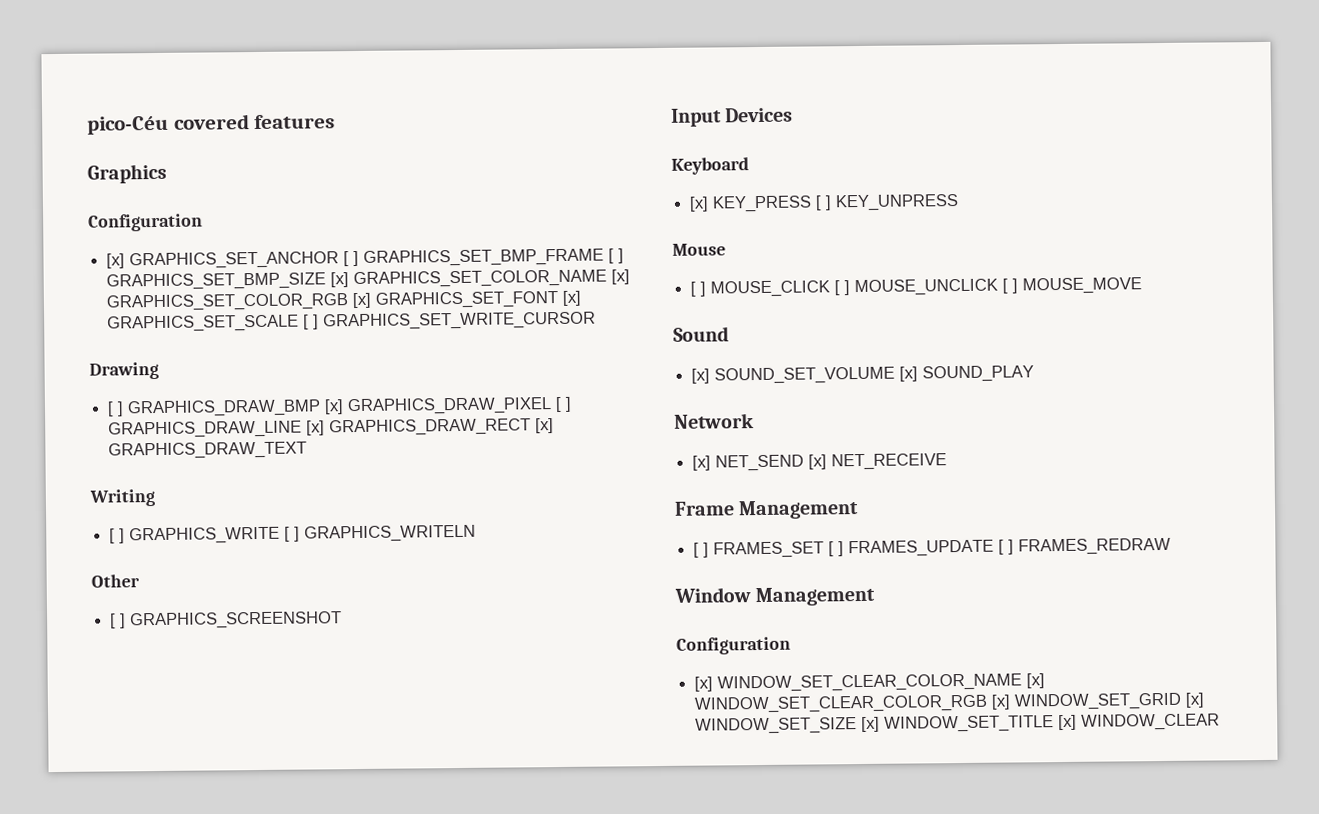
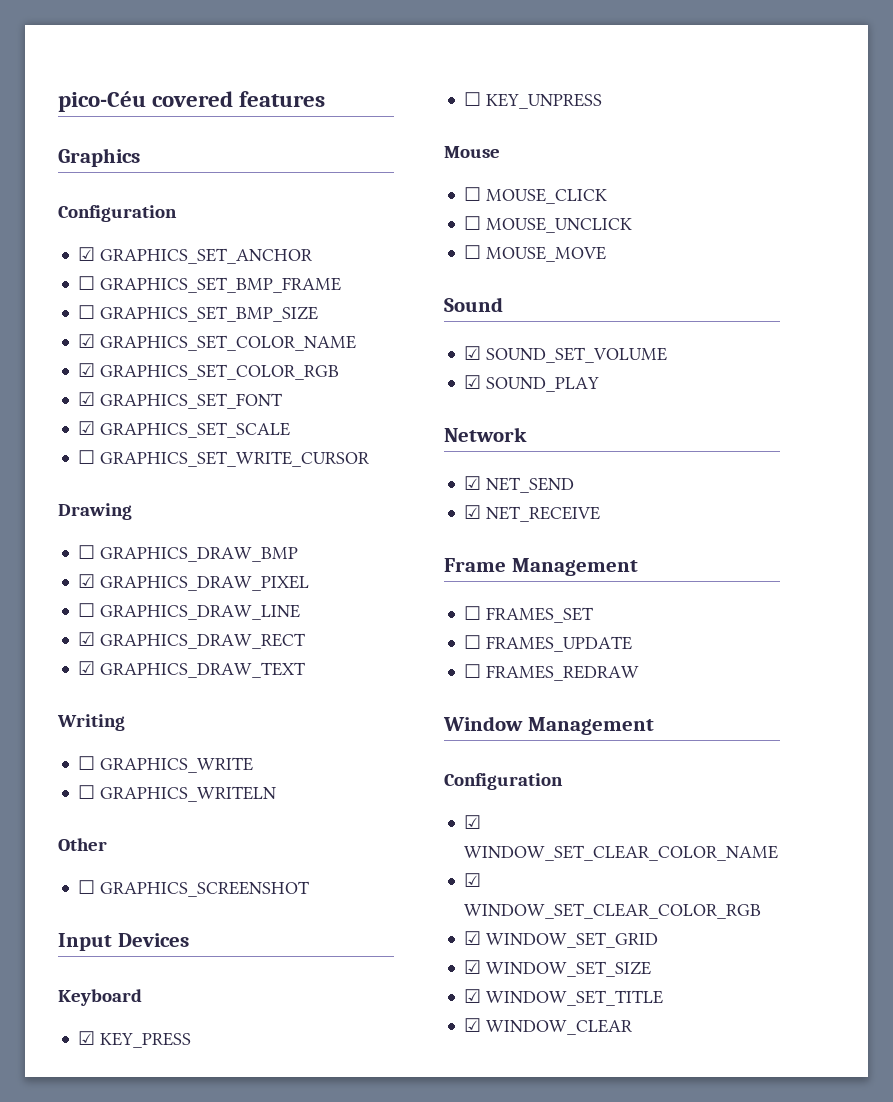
[106,253,126,269] [x] -> [78,247,96,261] ☑
[343,250,360,267] [ ] -> [78,276,96,290] // ☐
[608,248,625,264] [ ] -> [78,305,96,319] // ☐
[330,272,350,288] [x] -> [78,334,96,348] // ☑
[611,269,631,285] [x] -> [78,363,96,377] // ☑
[352,292,372,309] [x] -> [78,392,96,406] // ☑
[562,290,582,306] [x] -> [78,421,96,435] // ☑
[303,314,320,330] [ ] -> [78,450,96,464] // ☐
[107,401,125,417] [ ] -> [78,545,96,559] ☐
[324,399,345,415] [x] -> [78,574,96,588] // ☑
[555,396,573,413] [ ] -> [78,603,96,617] // ☐
[306,420,326,436] [x] -> [78,632,96,646] // ☑
[535,418,555,434] [x] -> [78,661,96,675] // ☑
[109,528,126,544] [ ] -> [78,756,96,770] ☐
[284,526,301,542] [ ] -> [78,785,96,799] // ☐
[110,613,127,629] [ ] -> [78,880,96,894] ☐
[689,196,710,212] [x] -> [78,1031,96,1045] ☑
[815,195,833,211] [ ] -> [464,92,482,106] // ☐
[690,281,707,297] [ ] -> [464,187,482,201] ☐
[834,280,851,296] [ ] -> [464,216,482,230] // ☐
[1002,278,1019,294] [ ] -> [464,245,482,259] // ☐
[691,368,711,384] [x] -> [464,346,482,360] ☑
[899,366,919,382] [x] -> [464,375,482,389] // ☑
[692,455,712,471] [x] -> [464,476,482,490] ☑
[808,454,828,470] [x] -> [464,505,482,519] // ☑
[693,542,710,558] [ ] -> [464,606,482,620] ☐
[828,541,845,557] [ ] -> [464,635,482,649] // ☐
[998,539,1015,555] [ ] -> [464,664,482,678] // ☐
[694,676,714,692] [x] -> [464,815,482,829] ☑
[1026,673,1046,689] [x] -> [464,873,482,887] // ☑
[991,694,1012,710] [x] -> [464,931,482,945] // ☑
[1185,692,1206,708] [x] -> [464,960,482,974] // ☑
[861,716,881,733] [x] -> [464,989,482,1003] // ☑
[1058,714,1078,731] [x] -> [464,1018,482,1032] // ☑

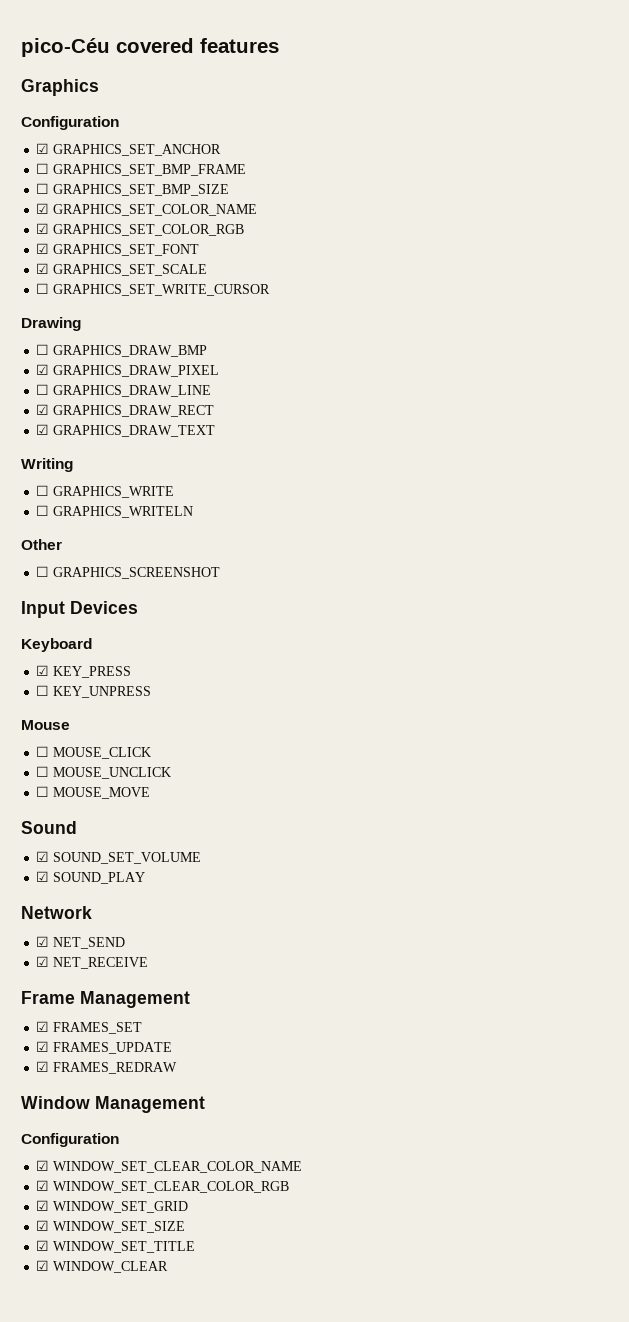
[464,606,482,620] ☐ -> [36,1021,50,1032] ☑
[464,635,482,649] ☐ -> [36,1041,50,1052] ☑
[464,664,482,678] ☐ -> [36,1061,50,1072] ☑

